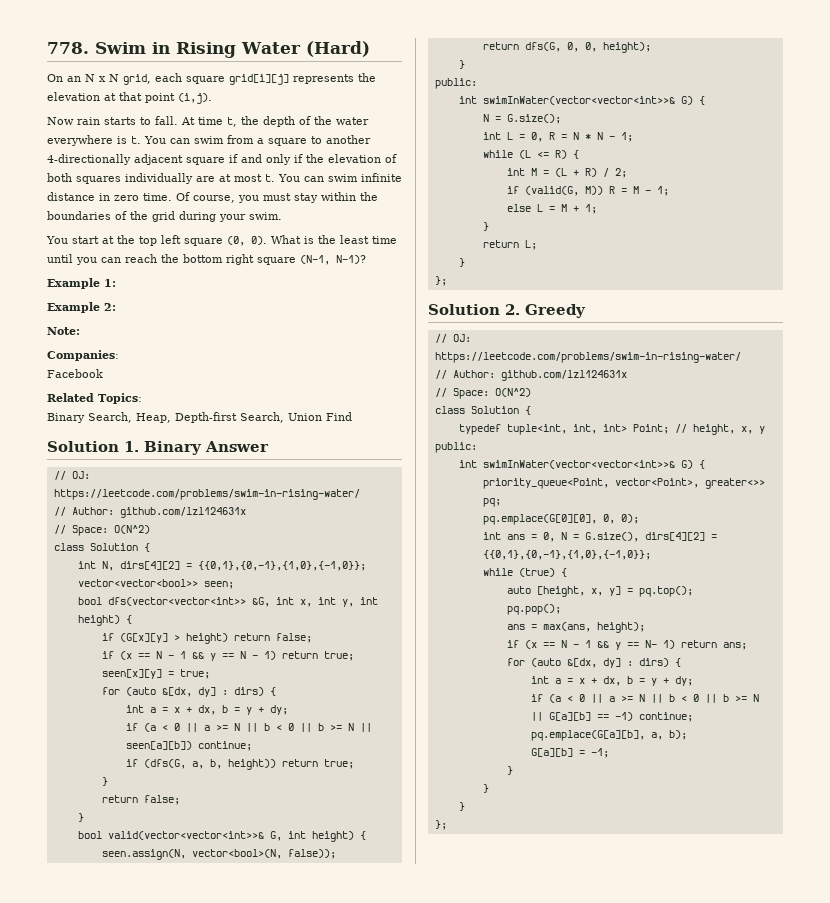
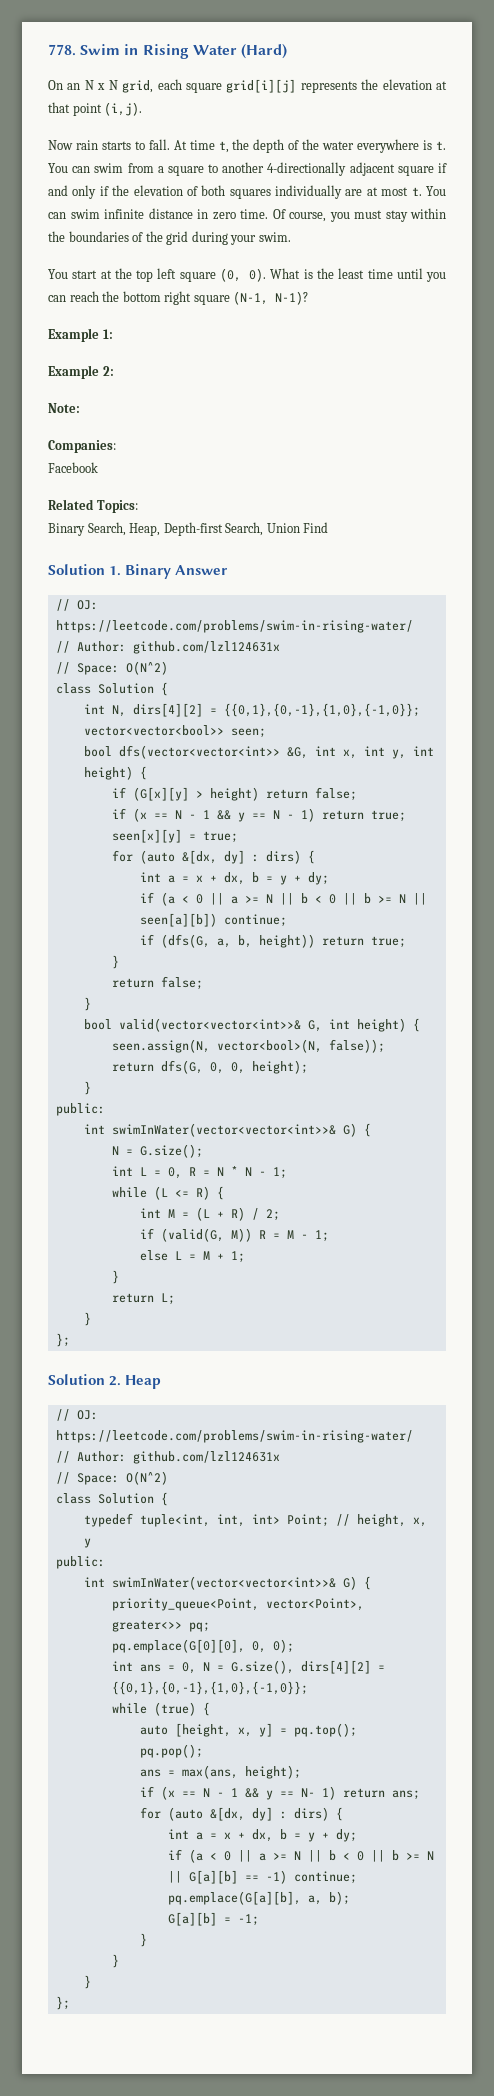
[525,304,586,318] Greedy -> [125,1375,162,1389] Heap

